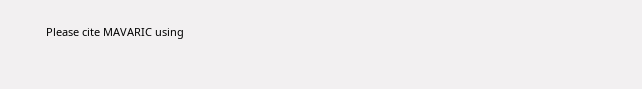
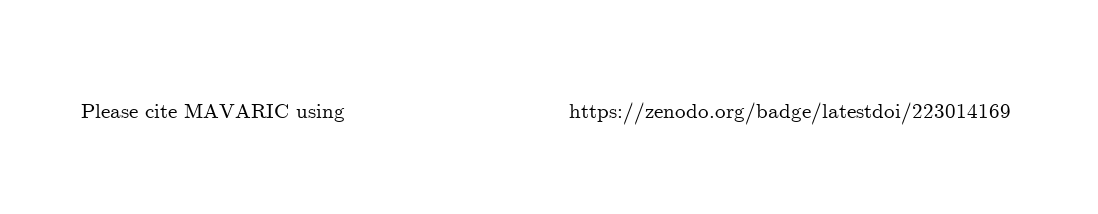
(184, 33) none -> [569,102,1011,125] https://zenodo.org/badge/latestdoi/223014169

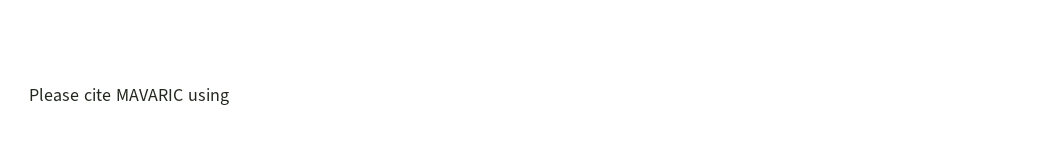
[569,102,1011,125] https://zenodo.org/badge/latestdoi/223014169 -> (229, 96) none

